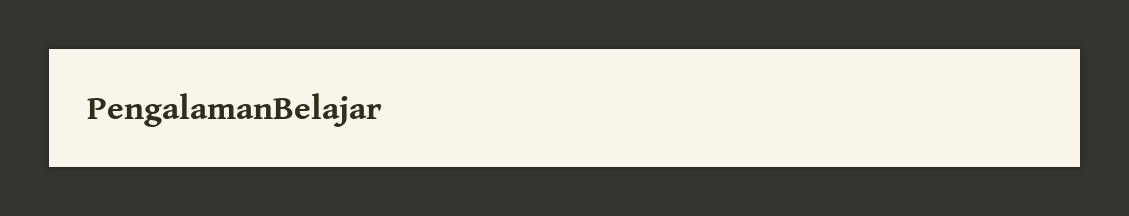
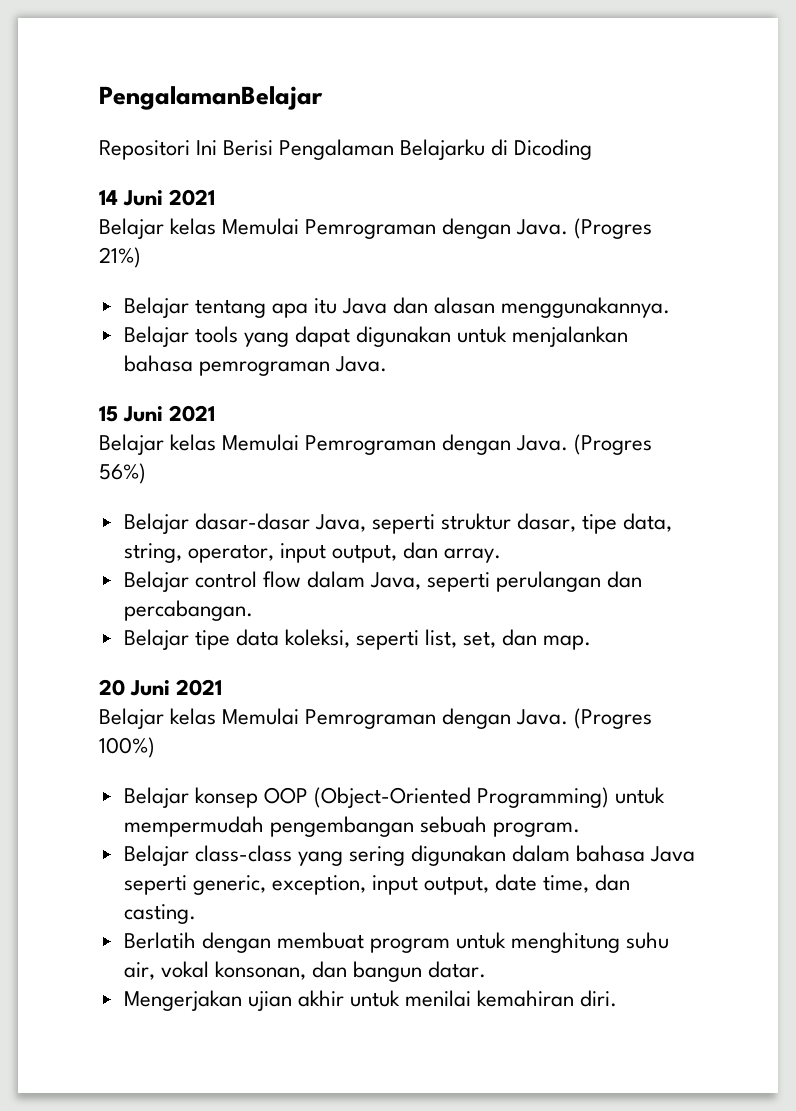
(382, 110) none -> [99,139,593,160] [99,189,216,206] [99,218,653,239] [99,247,141,268] [123,297,671,318] [123,326,629,347] [123,355,387,376] [99,405,216,422] [99,434,653,455] [99,463,146,484] [123,513,673,534] [123,542,502,563] [123,571,643,592] [123,600,253,621] [123,629,592,650] [99,679,223,696] [99,708,653,729] [99,737,155,758] [123,787,666,808] [123,816,580,837] [123,845,696,866] [123,874,631,895] [123,904,196,924] [123,932,670,953] [123,961,487,982] [123,990,618,1011] // Repositori Ini Berisi Pengalaman Belajarku di Dicoding // 14 Juni 2021 // Belajar kelas Memulai Pemrograman dengan Java. (Progres 21%) // Belajar tentang apa itu Java dan alasan menggunakannya. // Belajar tools yang dapat digunakan untuk menjalankan bahasa pemrograman Java. // 15 Juni 2021 // Belajar kelas Memulai Pemrograman dengan Java. (Progres 56%) // Belajar dasar-dasar Java, seperti struktur dasar, tipe data, string, operator, input output, dan array. // Belajar control flow dalam Java, seperti perulangan dan percabangan. // Belajar tipe data koleksi, seperti list, set, dan map. // 20 Juni 2021 // Belajar kelas Memulai Pemrograman dengan Java. (Progres 100%) // Belajar konsep OOP (Object-Oriented Programming) untuk mempermudah pengembangan sebuah program. // Belajar class-class yang sering digunakan dalam bahasa Java seperti generic, exception, input output, date time, dan casting. // Berlatih dengan membuat program untuk menghitung suhu air, vokal konsonan, dan bangun datar. // Mengerjakan ujian akhir untuk menilai kemahiran diri.

